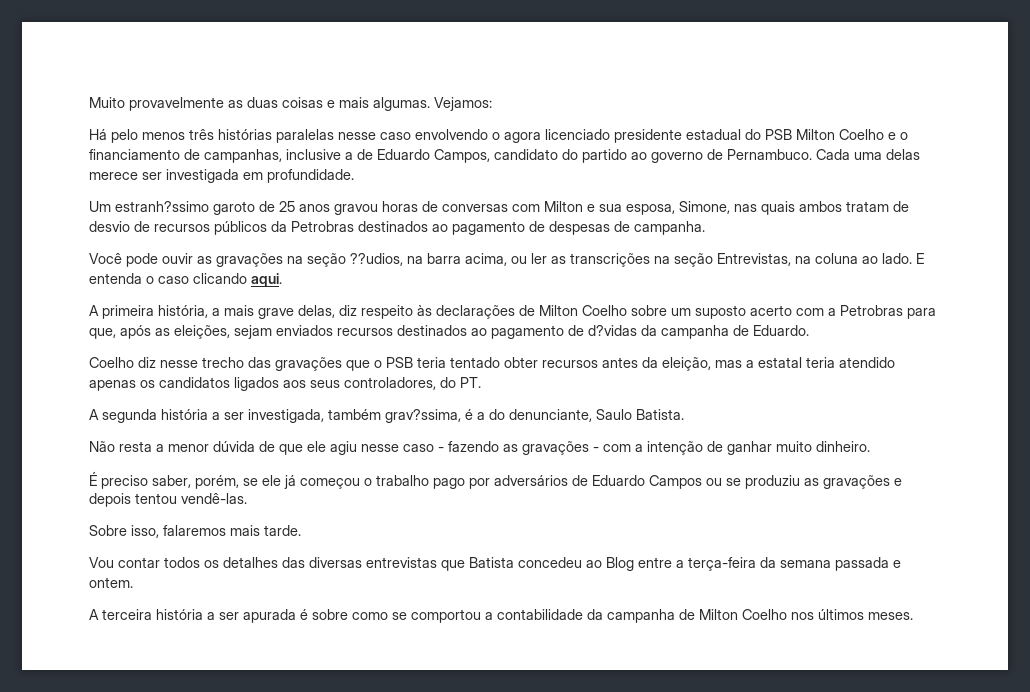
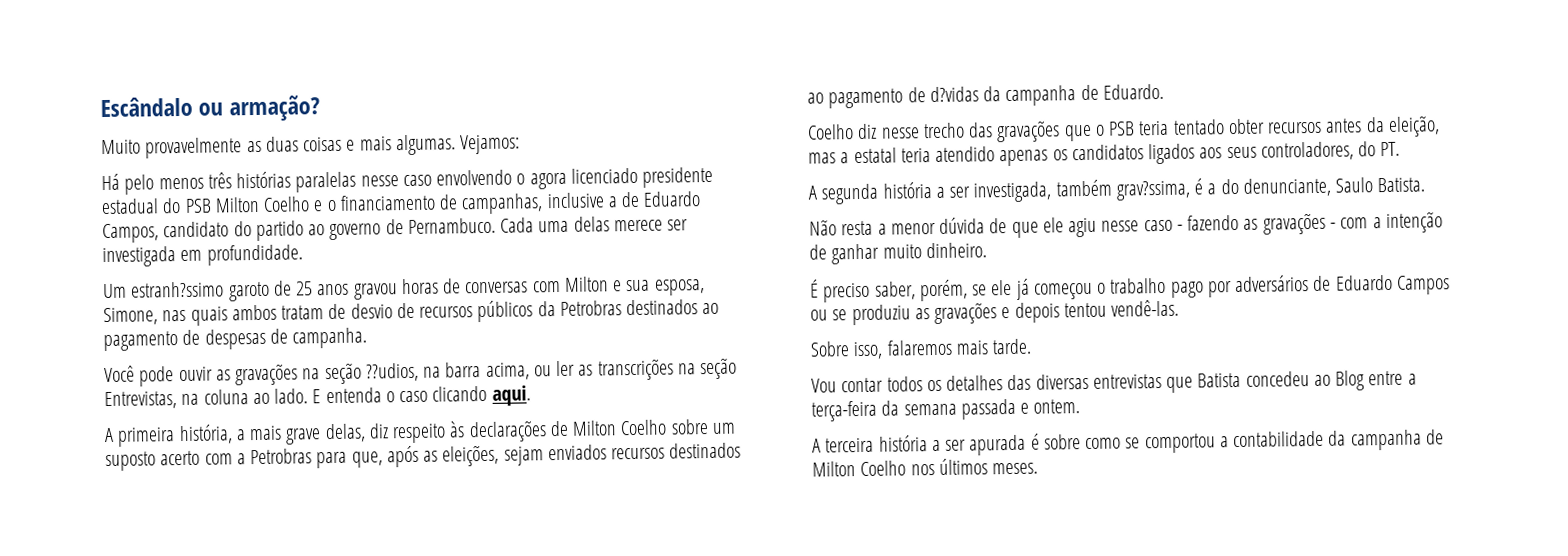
(89, 102) none -> [100,95,320,122] Escândalo ou armação? //

